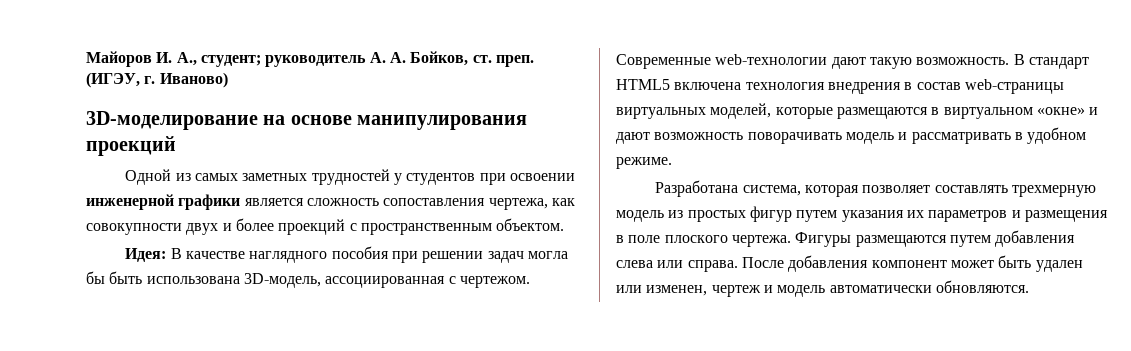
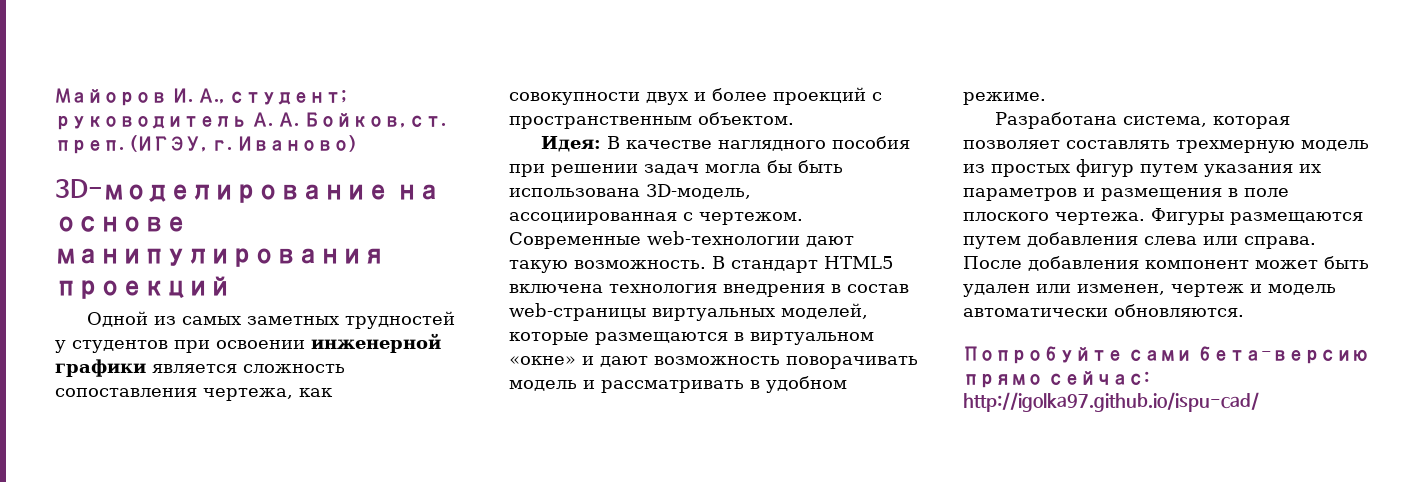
(1029, 286) none -> [963,346,1368,364] [963,371,1149,388] [963,392,1259,412] // Попробуйте сами бета-версию прямо сейчас: http://igolka97.github.io/ispu-cad/

